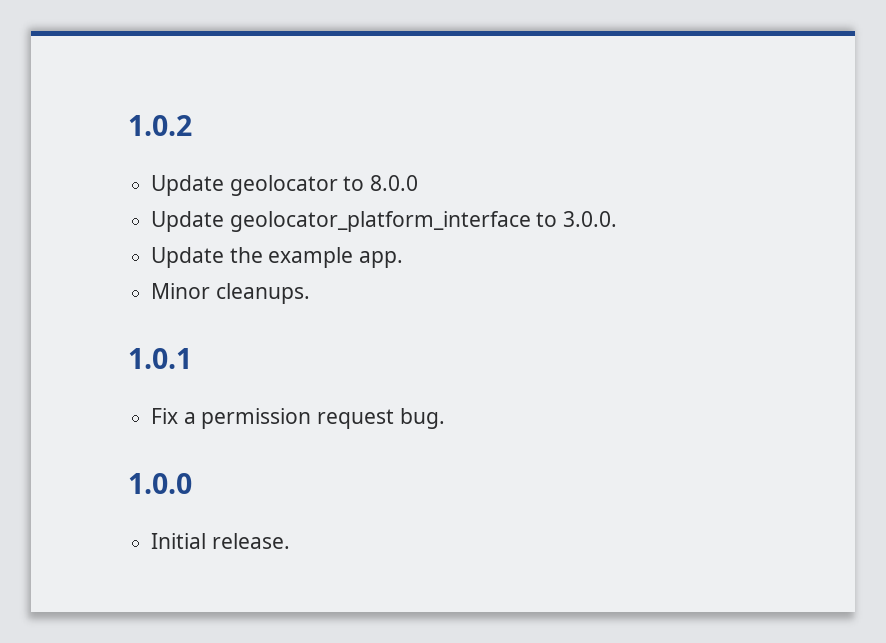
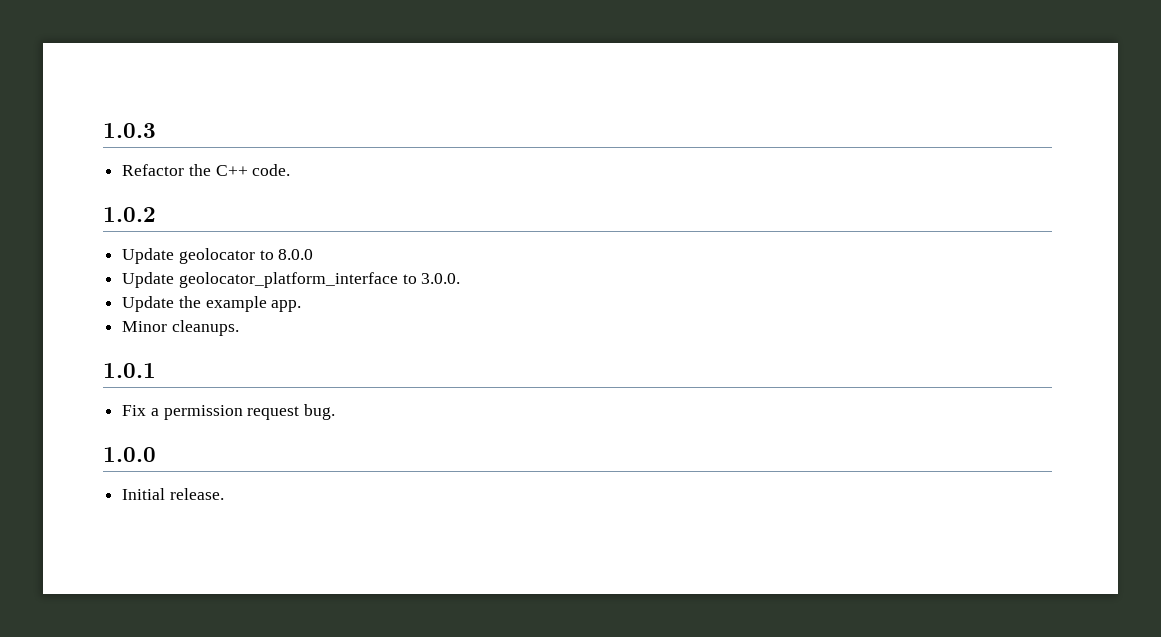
(128, 125) none -> [103,123,156,138] [122,164,291,176] 1.0.3 // Refactor the C++ code. //

